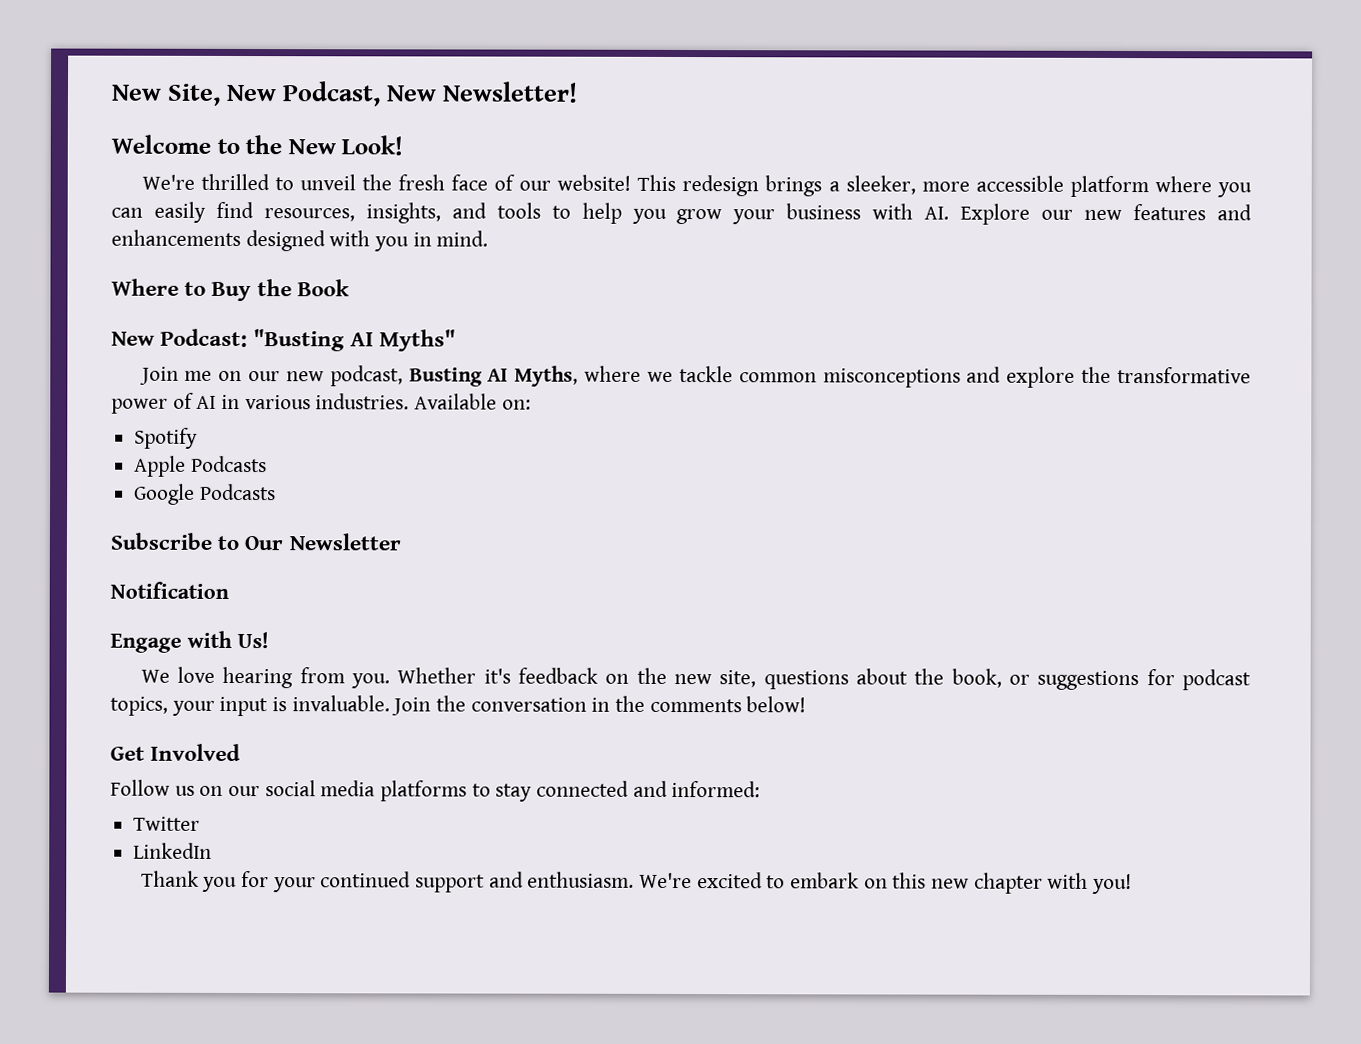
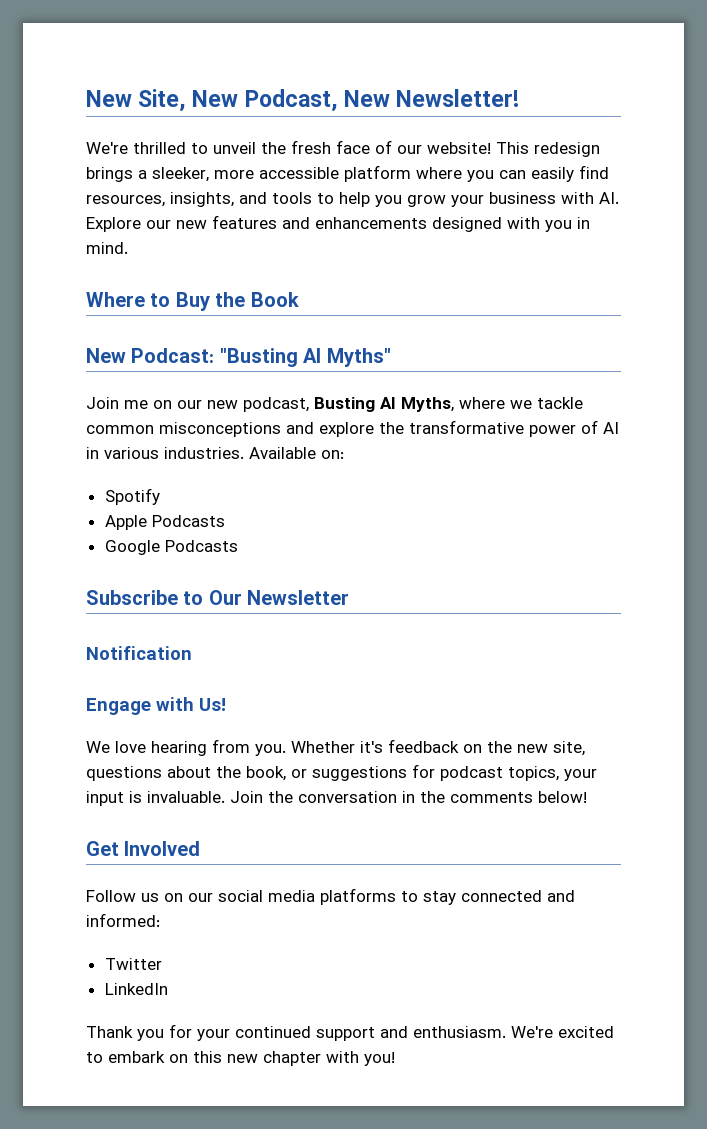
[111,134,404,156] // Welcome to the New Look! -> (520, 98) none

